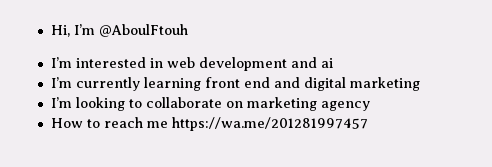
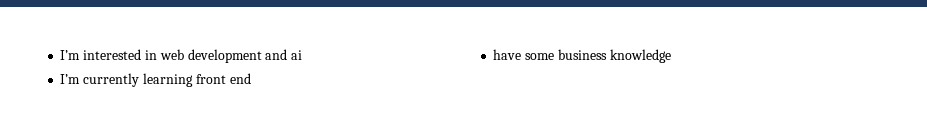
[50,24,188,37] Hi, I’m @AboulFtouh // -> (60, 55) none
[273,77,420,91] [50,97,370,111] [50,117,368,131] and digital marketing // I’m looking to collaborate on marketing agency // How to reach me https://wa.me/201281997457 -> [493,49,671,63] // have some business knowledge

